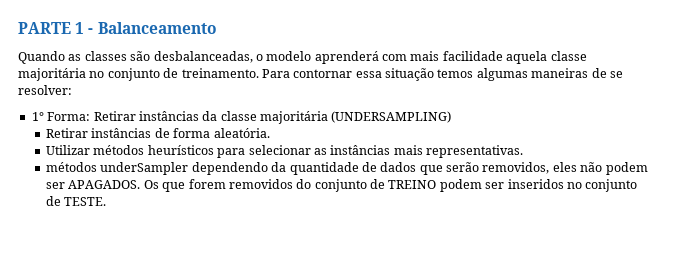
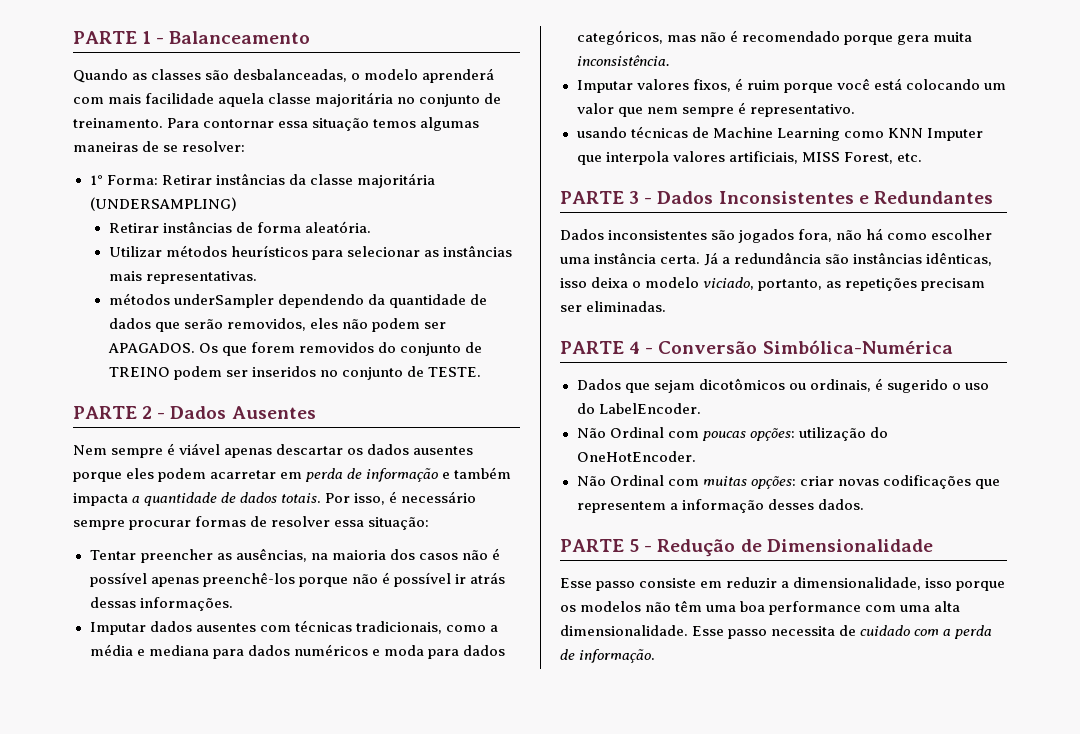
(107, 201) none -> [73,406,316,419] [73,443,474,458] [73,467,512,482] [73,491,477,506] [73,516,430,530] [89,548,500,563] [89,572,505,587] [89,597,233,611] [89,620,498,635] [89,644,505,659] [576,30,972,45] [576,55,670,66] [576,78,1006,93] [576,102,855,117] [576,126,983,141] [576,151,922,165] [560,191,993,204] [560,228,993,243] [560,252,993,266] [560,277,986,291] [560,301,667,312] [560,340,953,354] [576,378,989,393] [576,403,701,414] [576,427,888,441] [576,451,696,462] [576,475,1000,489] [576,499,864,513] [560,539,933,557] [560,577,1006,591] [560,600,961,615] [560,625,993,639] [560,649,656,663] // PARTE 2 - Dados Ausentes // Nem sempre é viável apenas descartar os dados ausentes porque eles podem acarretar em perda de informação e também impacta a quantidade de dados totais. Por isso, é necessário sempre procurar formas de resolver essa situação: // Tentar preencher as ausências, na maioria dos casos não é possível apenas preenchê-los porque não é possível ir atrás dessas informações. // Imputar dados ausentes com técnicas tradicionais, como a média e mediana para dados numéricos e moda para dados categóricos, mas não é recomendado porque gera muita inconsistência. // Imputar valores fixos, é ruim porque você está colocando um valor que nem sempre é representativo. // usando técnicas de Machine Learning como KNN Imputer que interpola valores artificiais, MISS Forest, etc. // PARTE 3 - Dados Inconsistentes e Redundantes // Dados inconsistentes são jogados fora, não há como escolher uma instância certa. Já a redundância são instâncias idênticas, isso deixa o modelo viciado, portanto, as repetições precisam ser eliminadas. // PARTE 4 - Conversão Simbólica-Numérica // Dados que sejam dicotômicos ou ordinais, é sugerido o uso do LabelEncoder. // Não Ordinal com poucas opções: utilização do OneHotEncoder. // Não Ordinal com muitas opções: criar novas codificações que representem a informação desses dados. // PARTE 5 - Redução de Dimensionalidade // Esse passo consiste em reduzir a dimensionalidade, isso porque os modelos não têm uma boa performance com uma alta dimensionalidade. Esse passo necessita de cuidado com a perda de informação.

